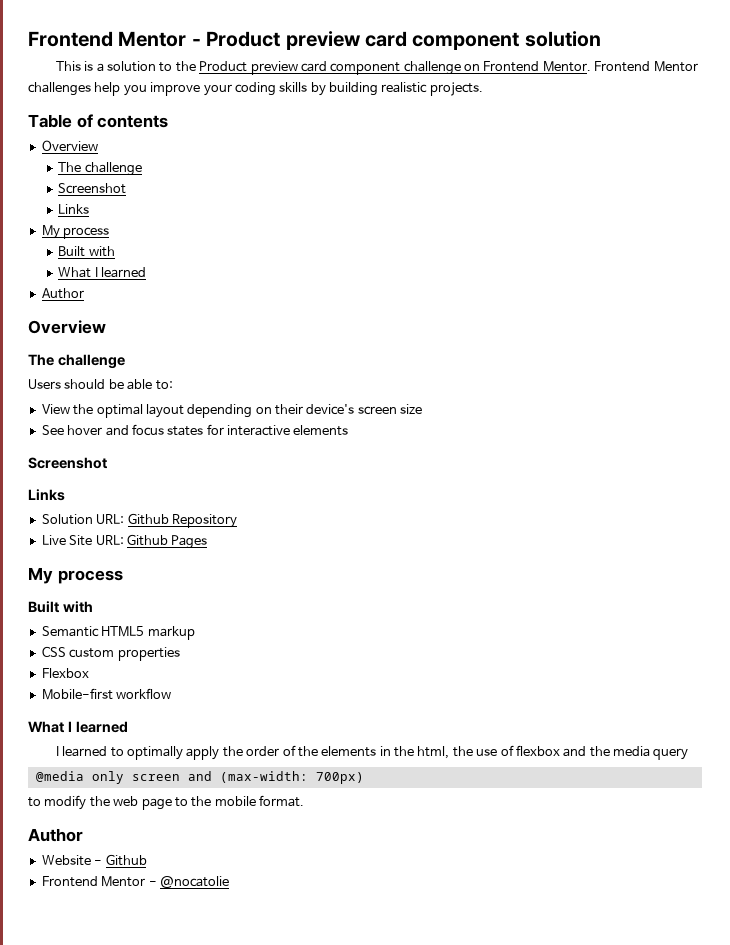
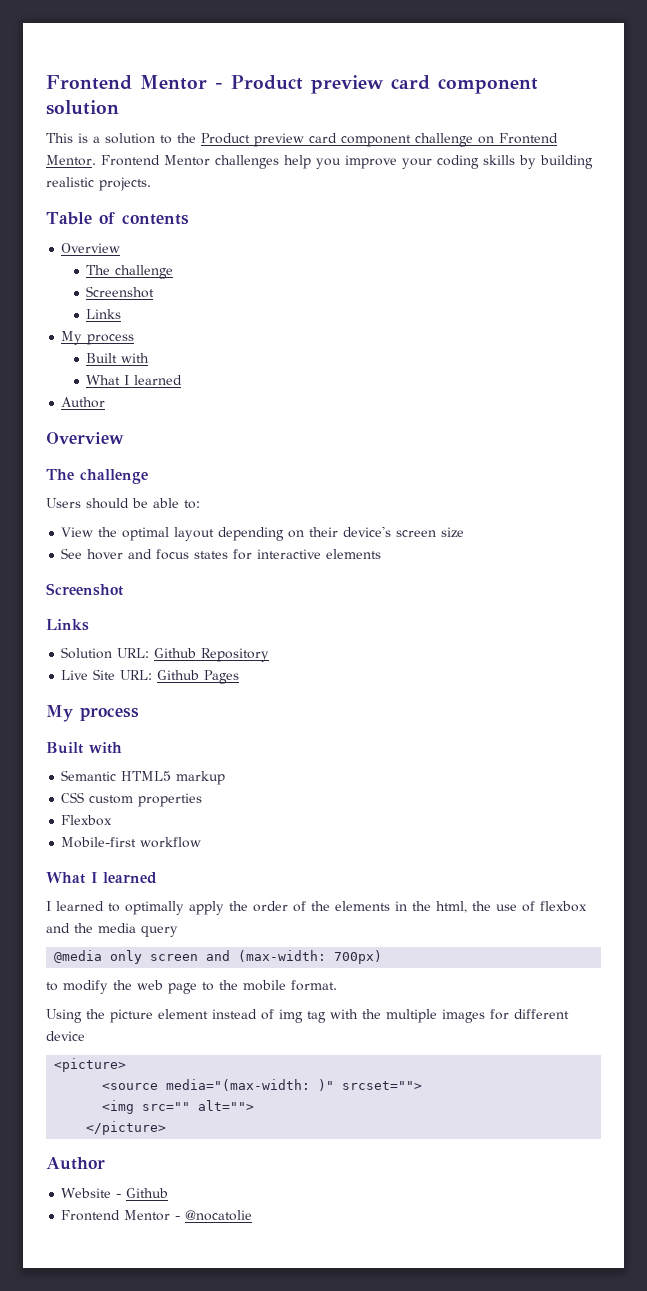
(304, 801) none -> [46,1009,569,1023] [46,1031,85,1041] [54,1058,127,1072] [102,1079,423,1091] [102,1100,255,1114] [86,1121,167,1135] // Using the picture element instead of img tag with the multiple images for different device // <picture> // <source media="(max-width: )" srcset=""> // <img src="" alt=""> // </picture>

